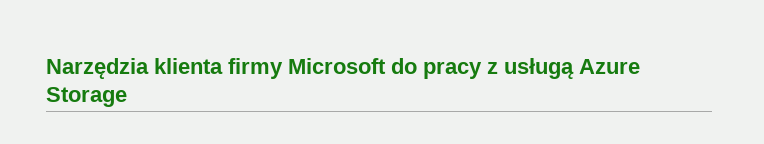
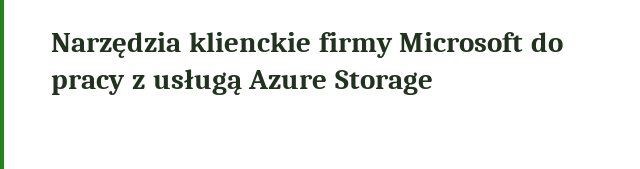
[154,58,223,74] klienta -> [188,32,311,52] klienckie

